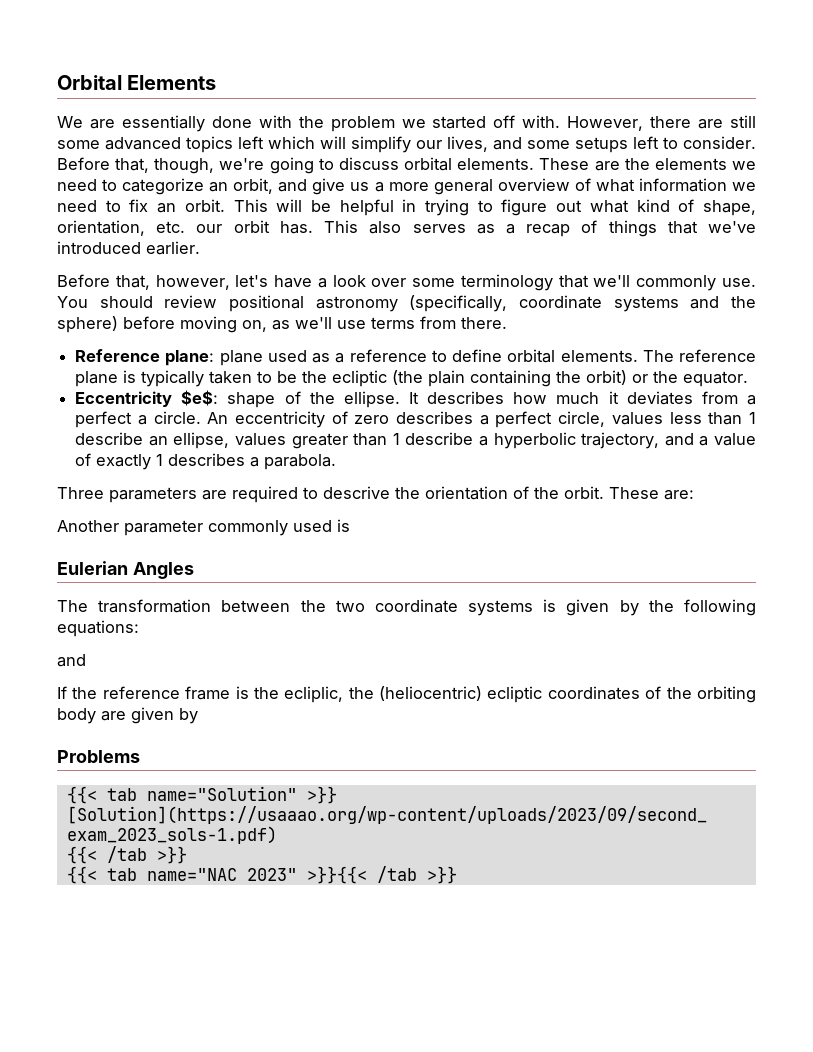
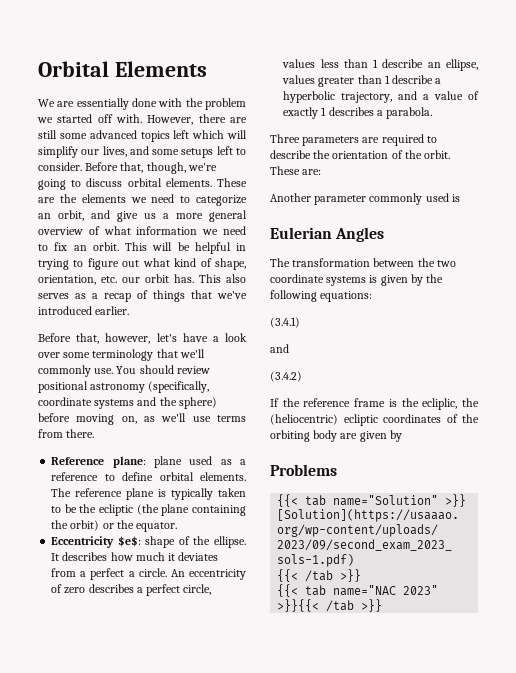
[428,370,466,387] plain -> [161,504,190,516] plane
[323,486,390,499] descrive -> [270,150,311,159] describe
[57,654,86,667] // and -> [270,317,300,328] [270,344,289,353] [270,371,302,382] // (3.4.1) // and // (3.4.2)

